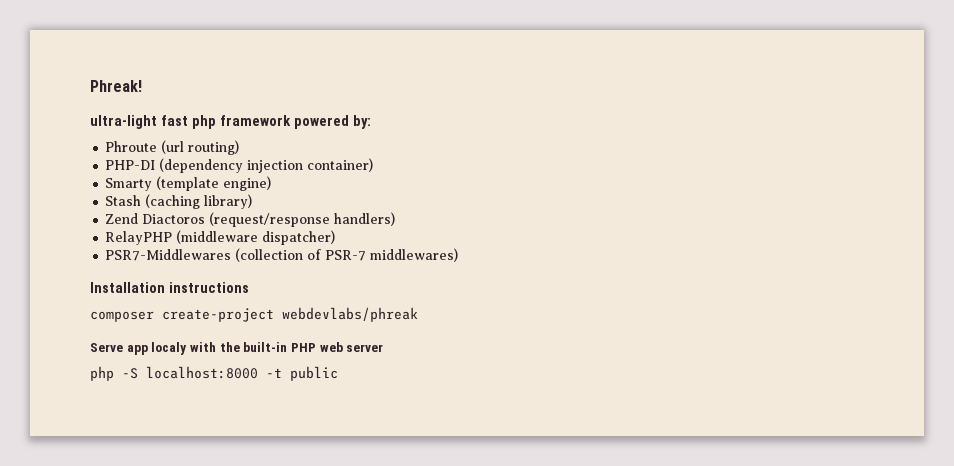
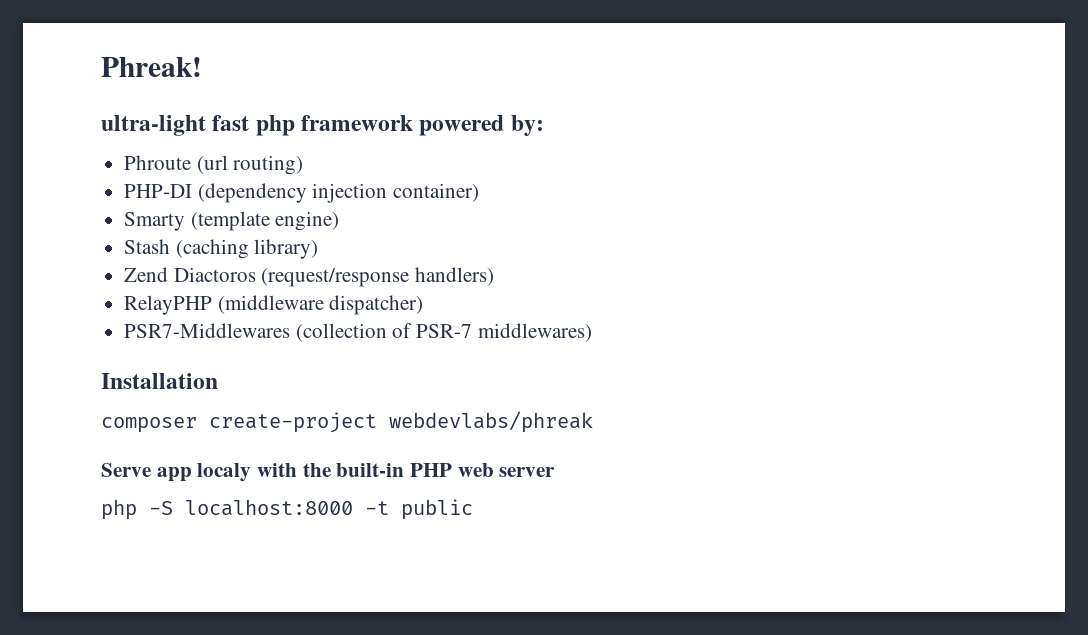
[168,282,249,293] instructions -> (218, 381) none

